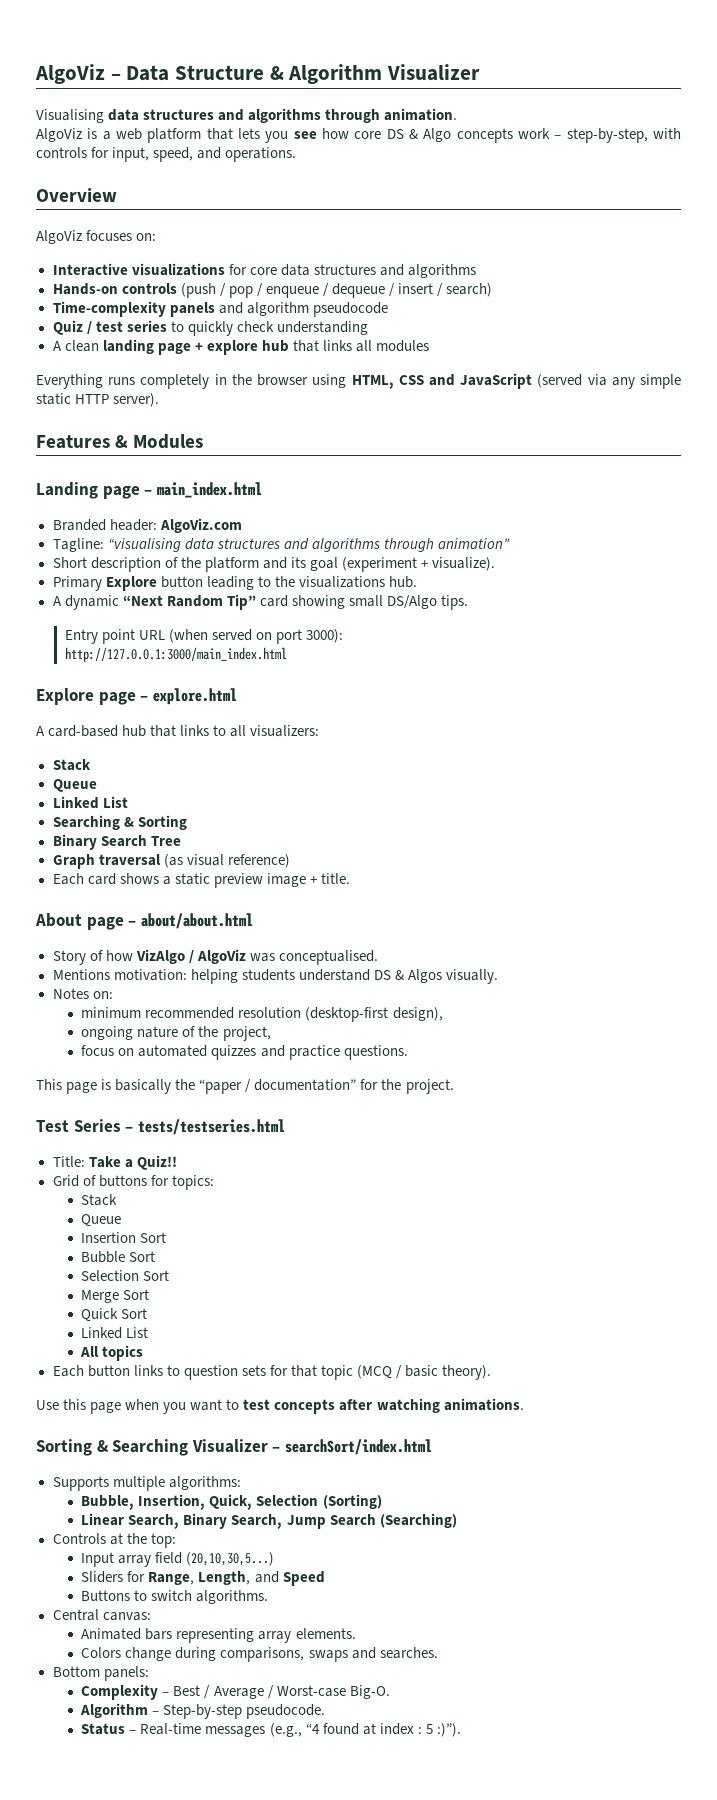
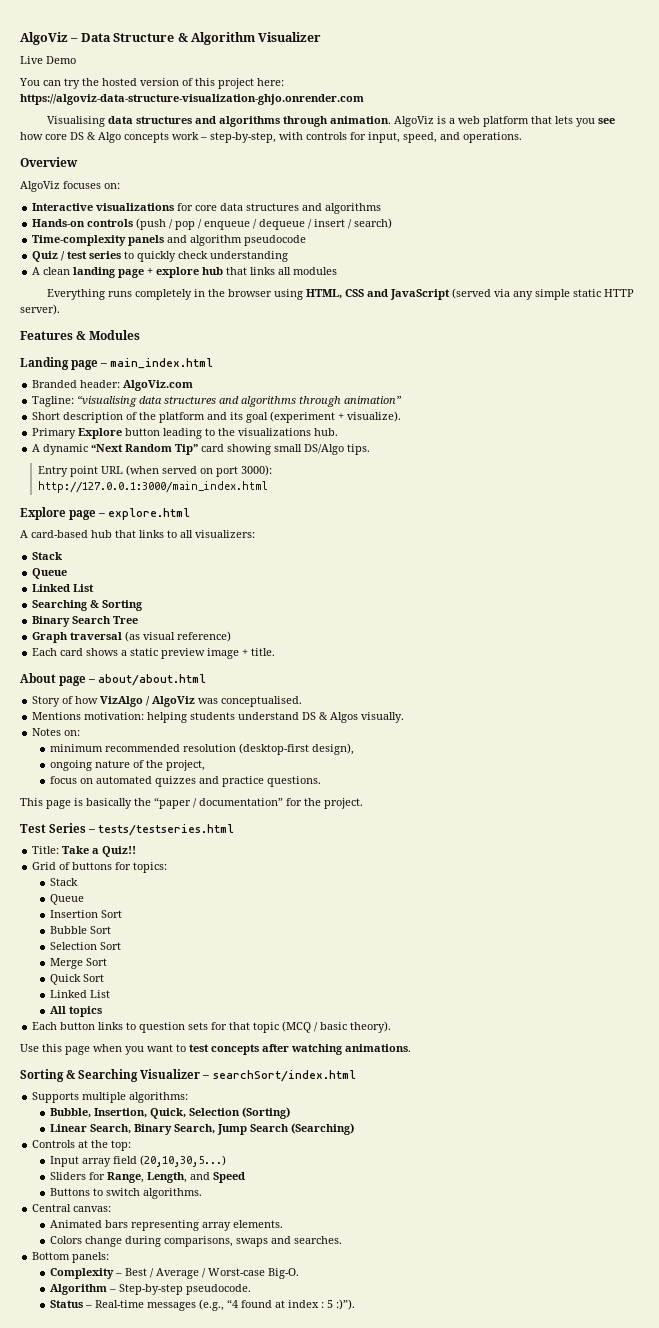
(481, 72) none -> [20,56,76,64] [19,78,284,89] [20,94,364,105] // Live Demo // You can try the hosted version of this project here: // https://algoviz-data-structure-visualization-ghjo.onrender.com
(458, 114) // -> (391, 120) none

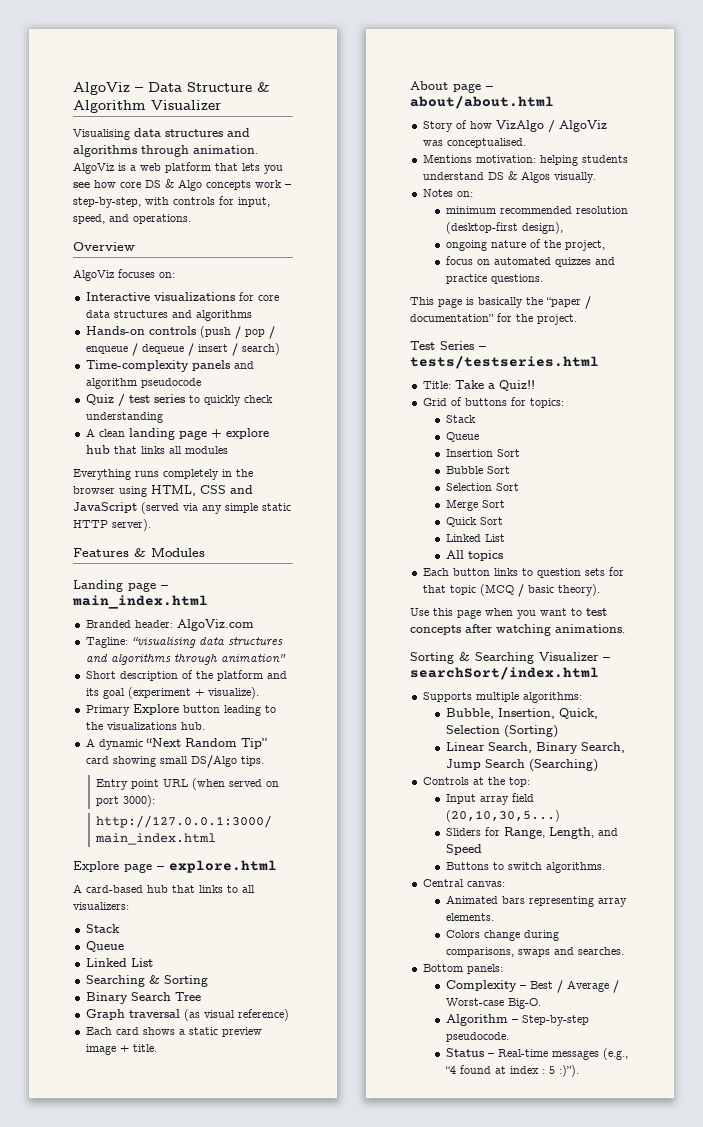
[20,56,76,64] [19,78,284,89] [20,94,364,105] // Live Demo // You can try the hosted version of this project here: // https://algoviz-data-structure-visualization-ghjo.onrender.com -> (221, 105) none

